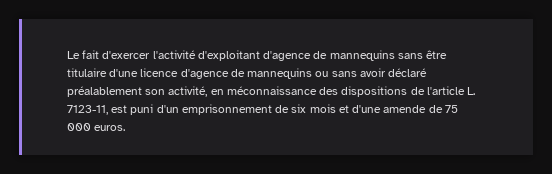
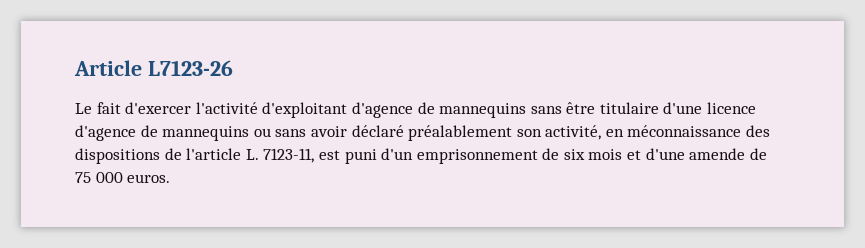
(67, 55) none -> [74,60,233,76] Article L7123-26 //

